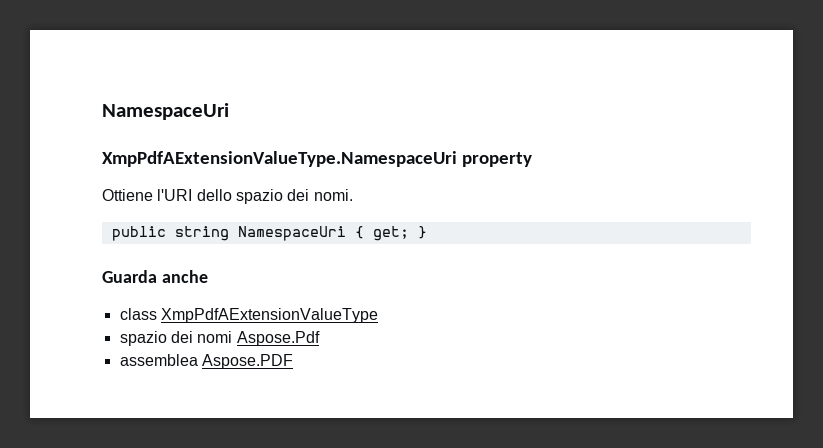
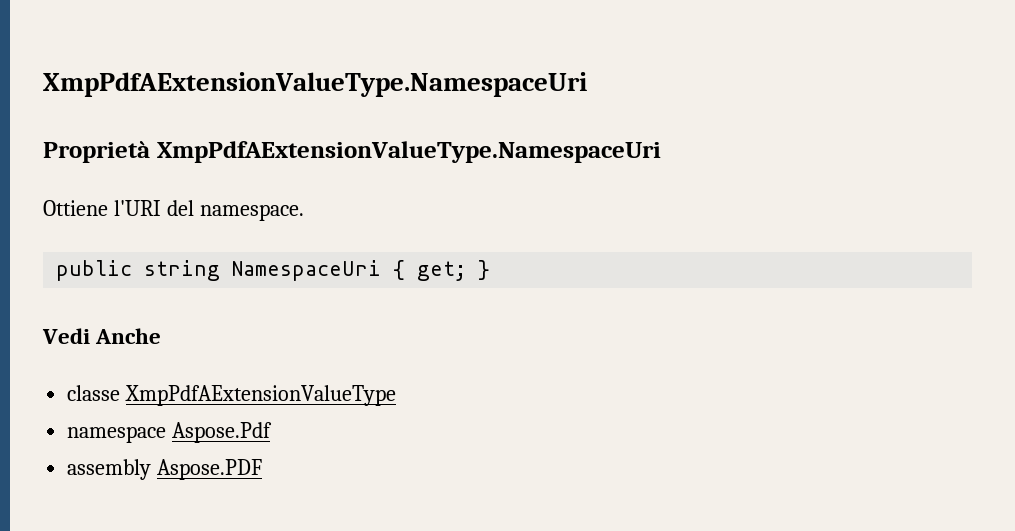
[102,103,229,120] [102,151,532,167] NamespaceUri // XmpPdfAExtensionValueType.NamespaceUri property -> [43,72,587,97] [43,141,661,163] XmpPdfAExtensionValueType.NamespaceUri // Proprietà XmpPdfAExtensionValueType.NamespaceUri
[196,189,353,204] dello spazio dei nomi. -> [166,200,304,221] del namespace.
[102,270,208,283] [119,308,378,323] [119,331,233,346] Guarda anche // class XmpPdfAExtensionValueType // spazio dei nomi -> [42,328,162,344] [67,385,397,406] [67,426,167,443] Vedi Anche // classe XmpPdfAExtensionValueType // namespace
[119,354,198,366] assemblea -> [67,459,152,480] assembly

